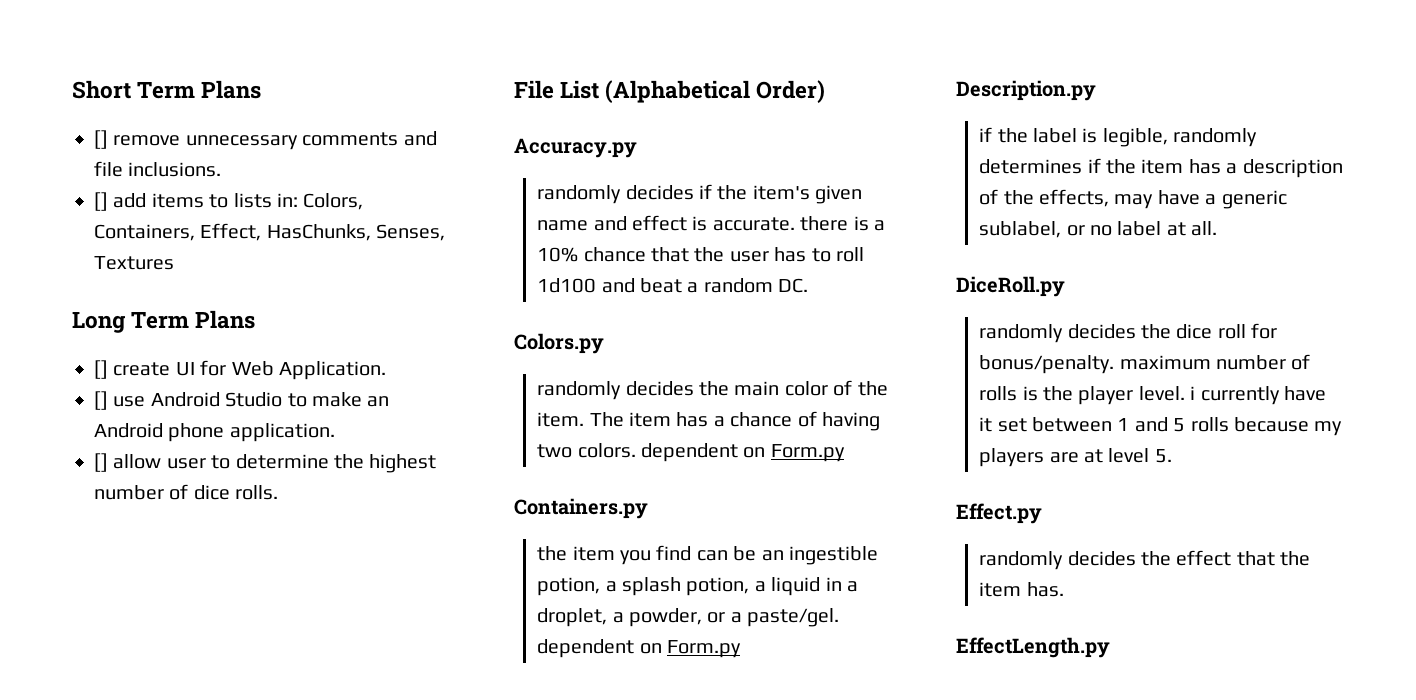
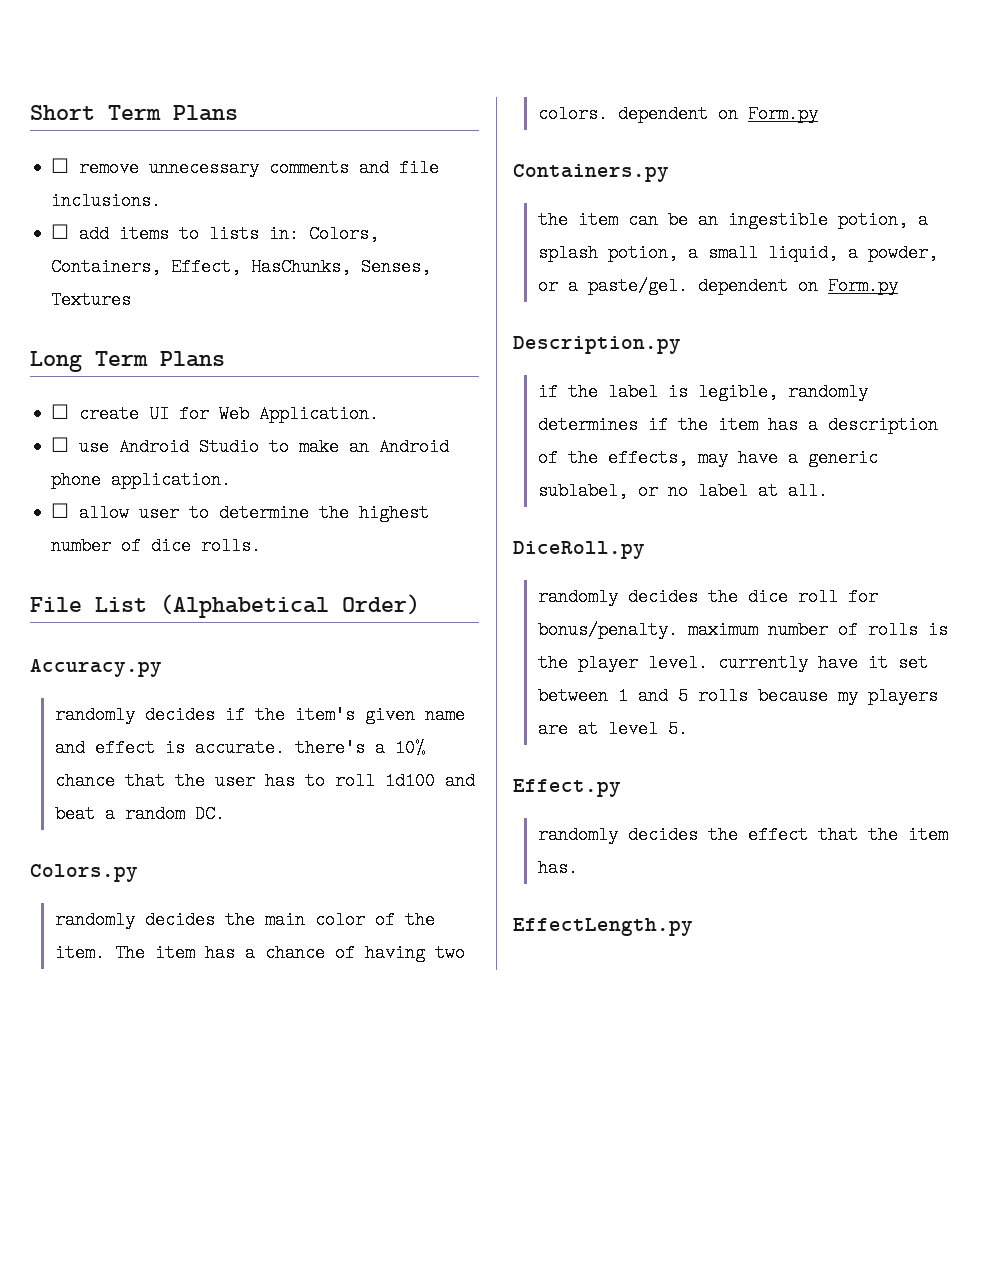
[94,130,108,149] [] -> [51,158,70,173] ☐
[94,192,108,211] [] -> [51,224,70,239] ☐
[94,360,108,379] [] -> [51,404,70,419] ☐
[94,391,108,410] [] -> [51,437,70,452] ☐
[94,453,108,472] [] -> [51,503,70,518] ☐
[800,216,869,231] there is -> [294,739,365,757] there's
[620,545,692,565] you find -> (618, 220) none
[771,577,859,596] [537,608,608,627] liquid in a droplet, -> [707,244,838,262] small liquid,
[1190,386,1196,400] i -> (708, 663) none

